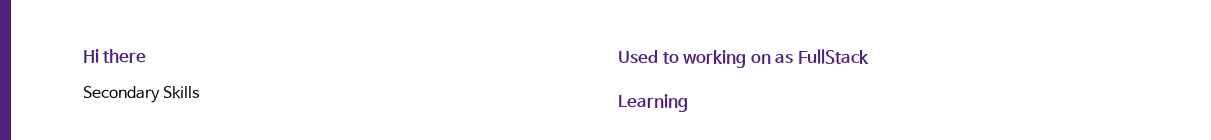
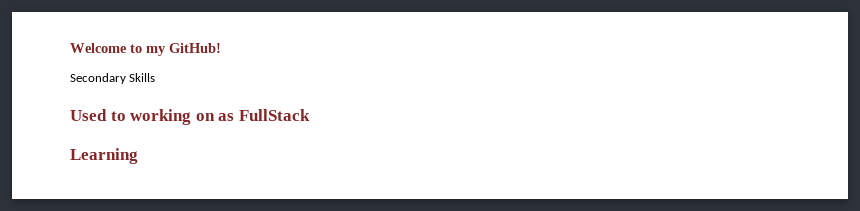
[83,49,147,63] Hi there -> [70,43,221,56] Welcome to my GitHub!

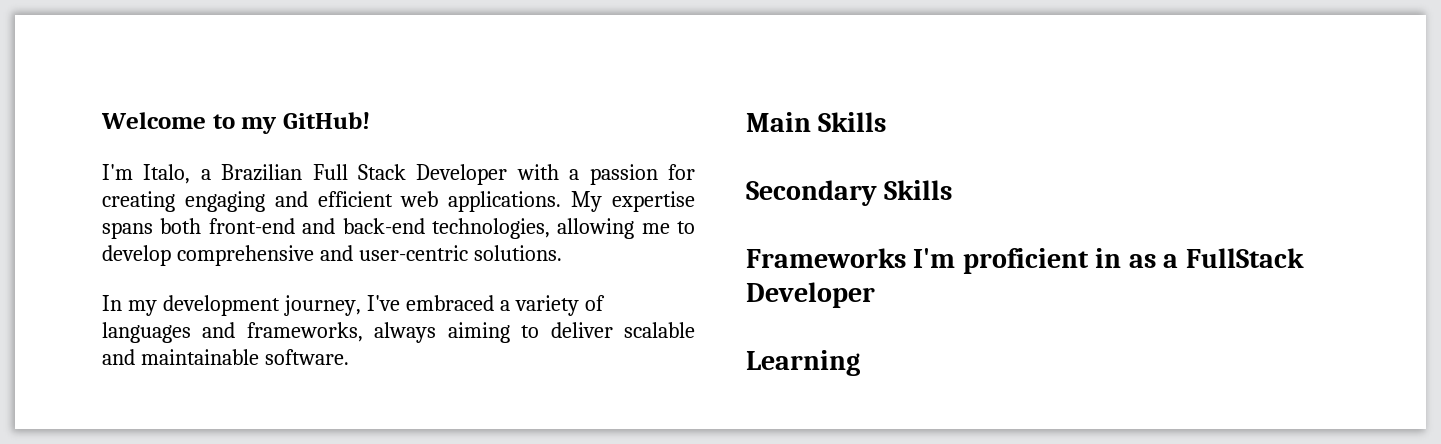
[70,73,156,84] [70,109,235,125] Secondary Skills // Used to working on as -> [102,164,695,185] [102,191,696,212] [102,218,695,239] [102,245,562,266] [102,295,605,316] [102,322,695,343] [102,349,349,365] [746,112,887,132] [746,180,953,206] [746,248,1179,274] I'm Italo, a Brazilian Full Stack Developer with a passion for creating engaging and efficient web applications. My expertise spans both front-end and back-end technologies, allowing me to develop comprehensive and user-centric solutions. // In my development journey, I've embraced a variety of languages and frameworks, always aiming to deliver scalable and maintainable software. // Main Skills // Secondary Skills // Frameworks I'm proficient in as a
(310, 115) none -> [746,282,875,308] Developer

